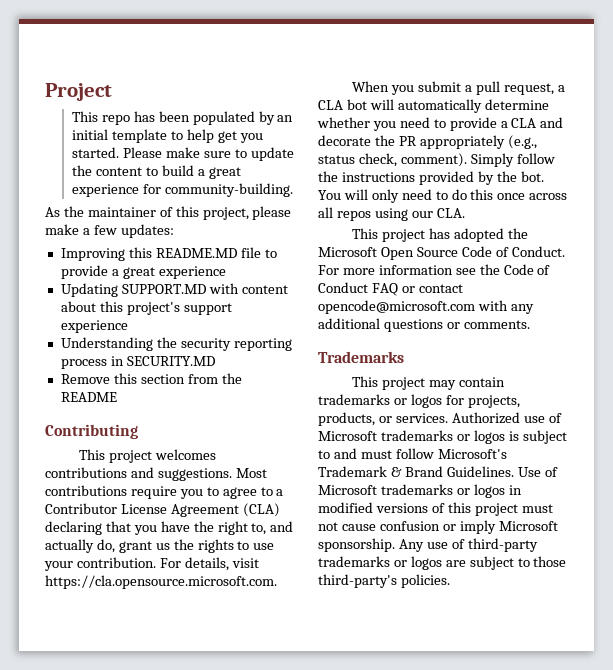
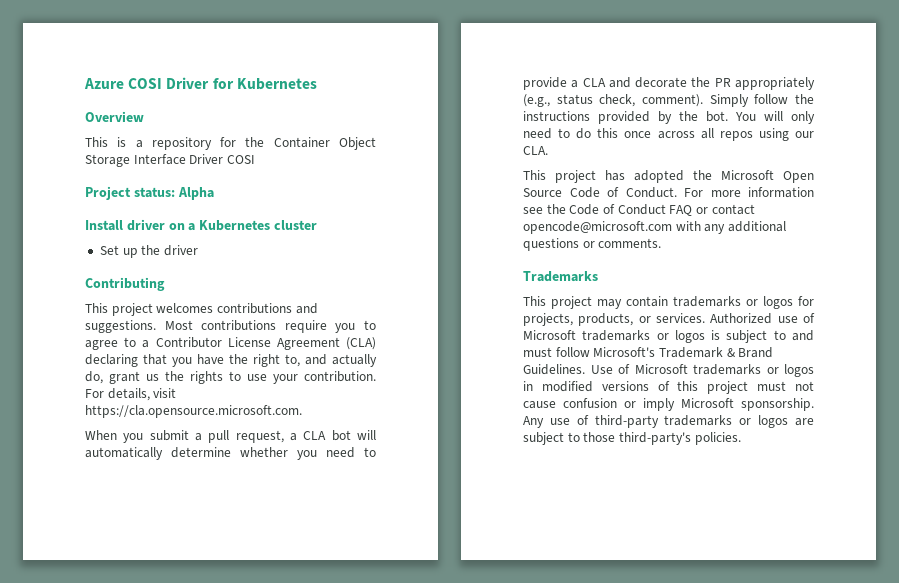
[45,83,112,101] [71,111,294,125] [71,129,263,143] [71,147,294,161] [71,165,241,179] [71,183,293,197] [45,206,292,220] [45,224,174,238] [60,247,277,261] [60,265,226,279] [60,283,288,297] [60,301,232,315] [60,320,128,333] [60,337,292,351] [60,356,215,369] [60,373,242,384] [60,392,117,402] Project // This repo has been populated by an initial template to help get you started. Please make sure to update the content to build a great experience for community-building. // As the maintainer of this project, please make a few updates: // Improving this README.MD file to provide a great experience // Updating SUPPORT.MD with content about this project's support experience // Understanding the security reporting process in SECURITY.MD // Remove this section from the README -> [84,77,317,90] [85,111,144,122] [85,137,376,150] [85,154,255,167] [85,186,214,200] [85,219,317,231] [99,245,198,258] Azure COSI Driver for Kubernetes // Overview // This is a repository for the Container Object Storage Interface Driver COSI // Project status: Alpha // Install driver on a Kubernetes cluster // Set up the driver

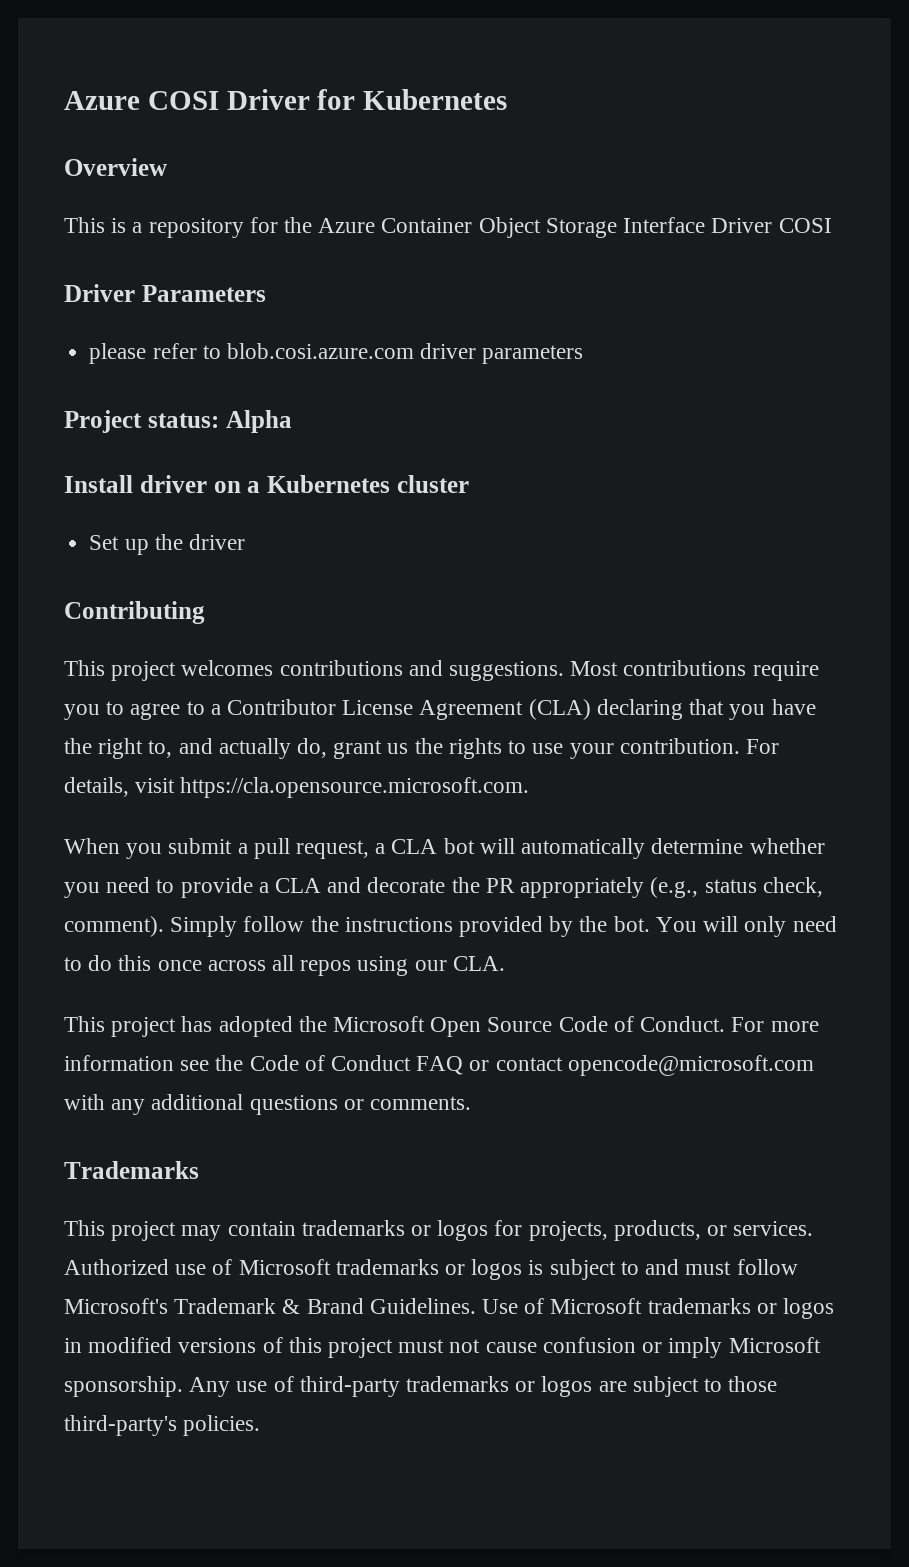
(265, 142) none -> [318,218,376,233] Azure
(255, 159) none -> [64,284,266,302] [89,343,584,364] // Driver Parameters // please refer to blob.cosi.azure.com driver parameters

